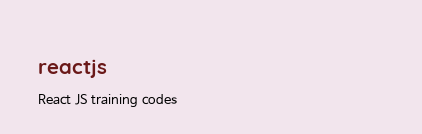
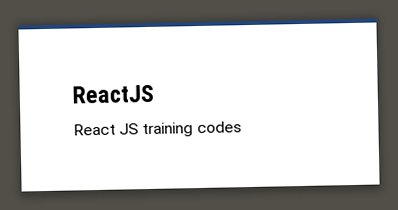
[38,59,107,78] reactjs -> [72,84,154,104] ReactJS

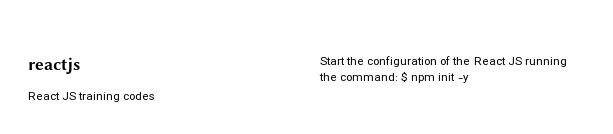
[72,84,154,104] ReactJS -> [28,57,80,74] reactjs
(242, 127) none -> [320,56,567,67] [319,71,469,83] // Start the configuration of the React JS running the command: $ npm init -y

